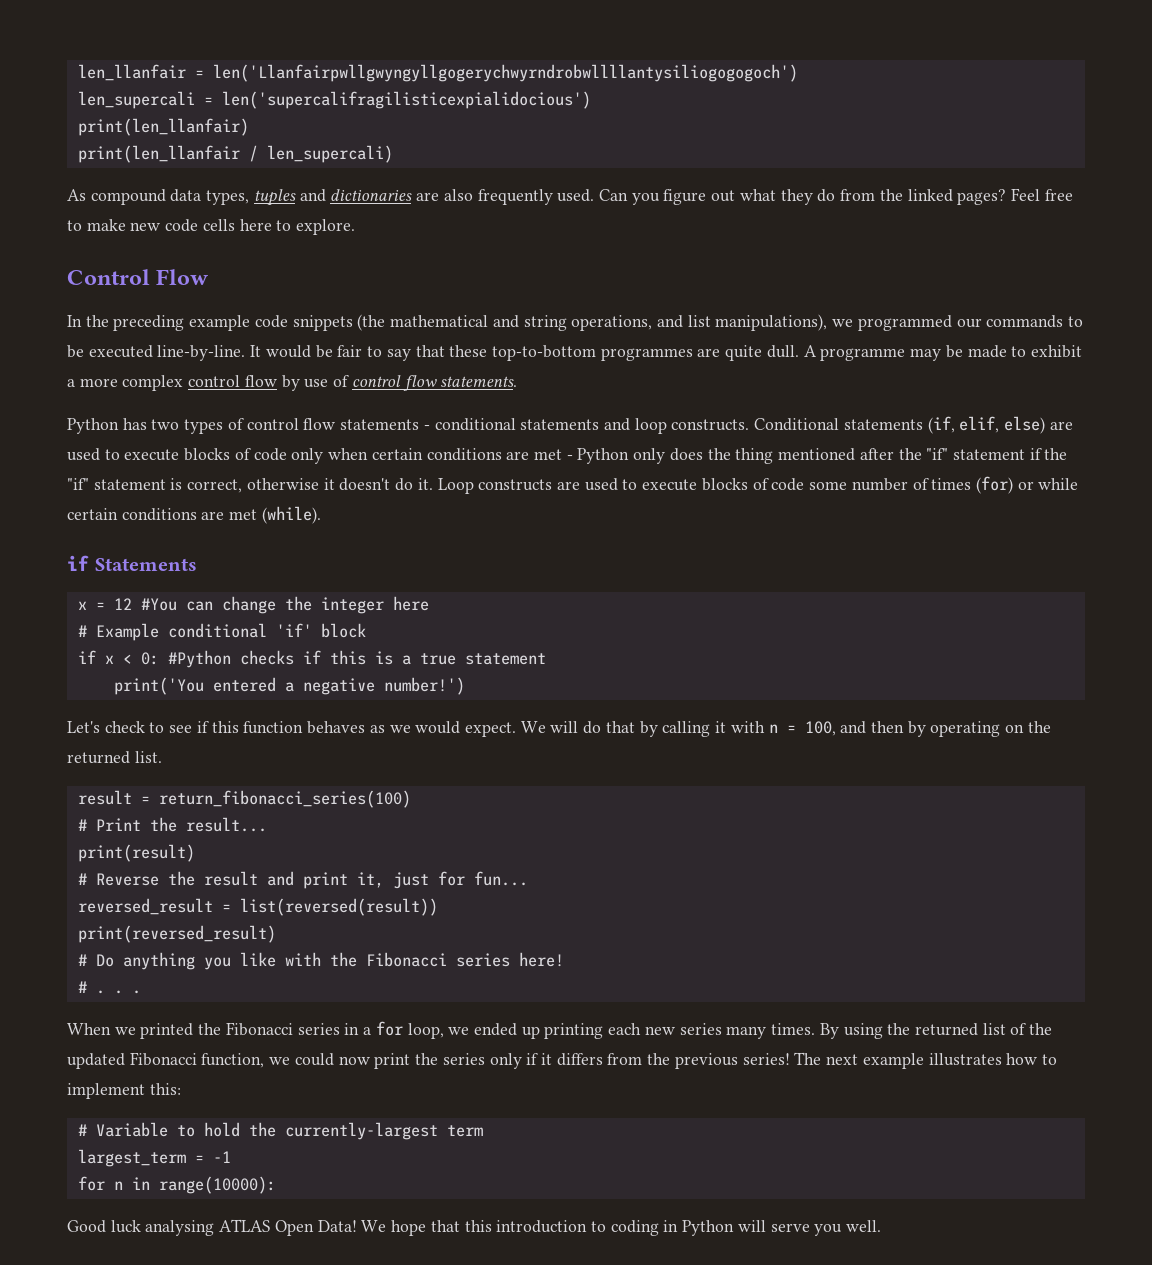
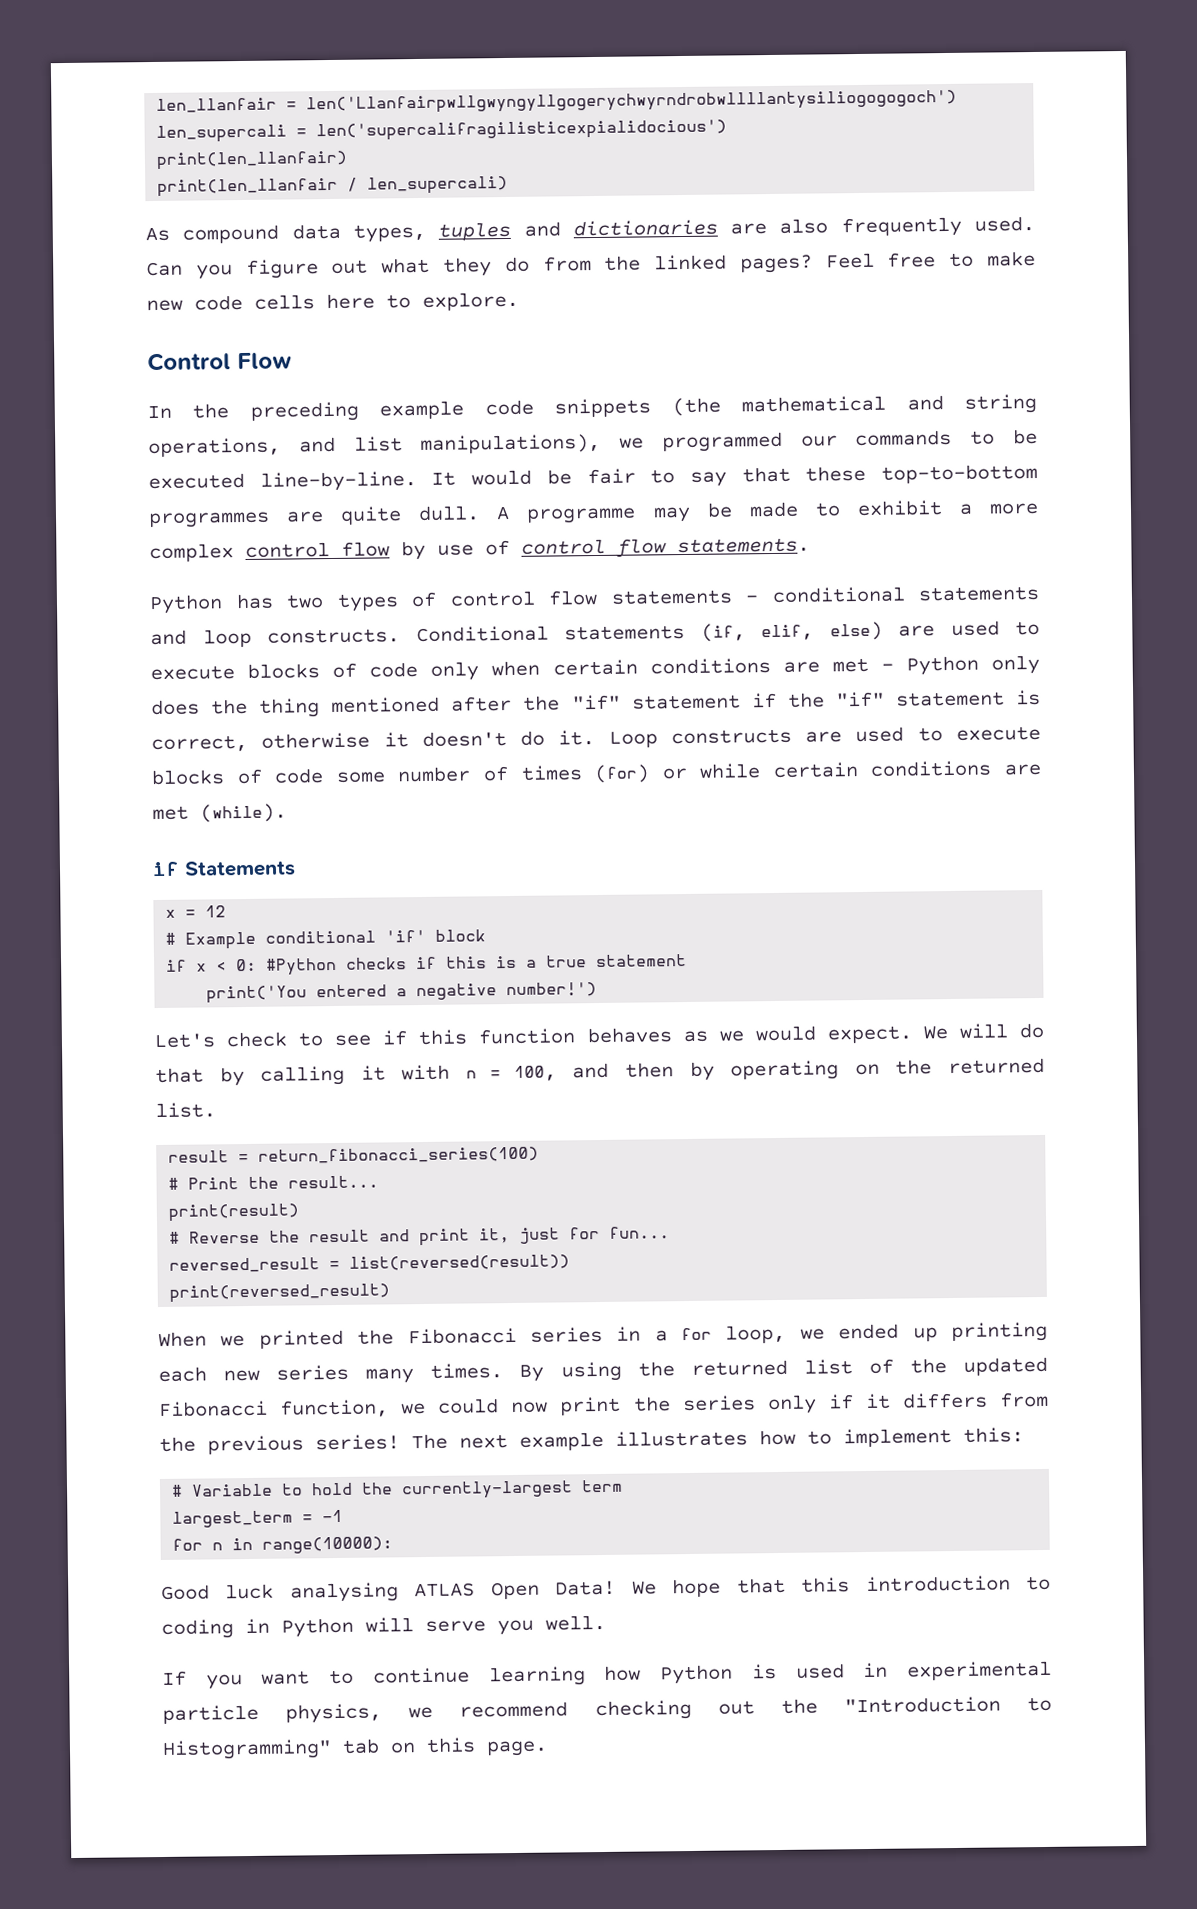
[140,596,429,614] #You can change the integer here -> (227, 911) none
[77,952,564,970] [77,981,141,994] // # Do anything you like with the Fibonacci series here! // # . . . -> (391, 1293) none
(882, 1226) none -> [162,1660,1052,1690] [162,1696,1052,1724] [162,1737,548,1760] // If you want to continue learning how Python is used in experimental particle physics, we recommend checking out the "Introduction to Histogramming" tab on this page.

